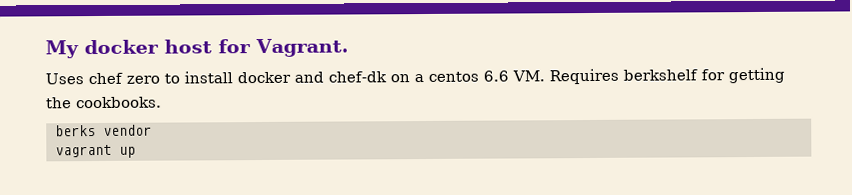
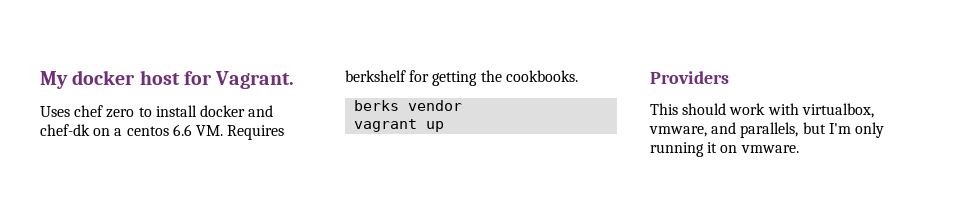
(136, 152) none -> [650,71,729,84] [650,103,874,118] [649,122,884,138] [650,142,799,157] // Providers // This should work with virtualbox, vmware, and parallels, but I'm only running it on vmware.

